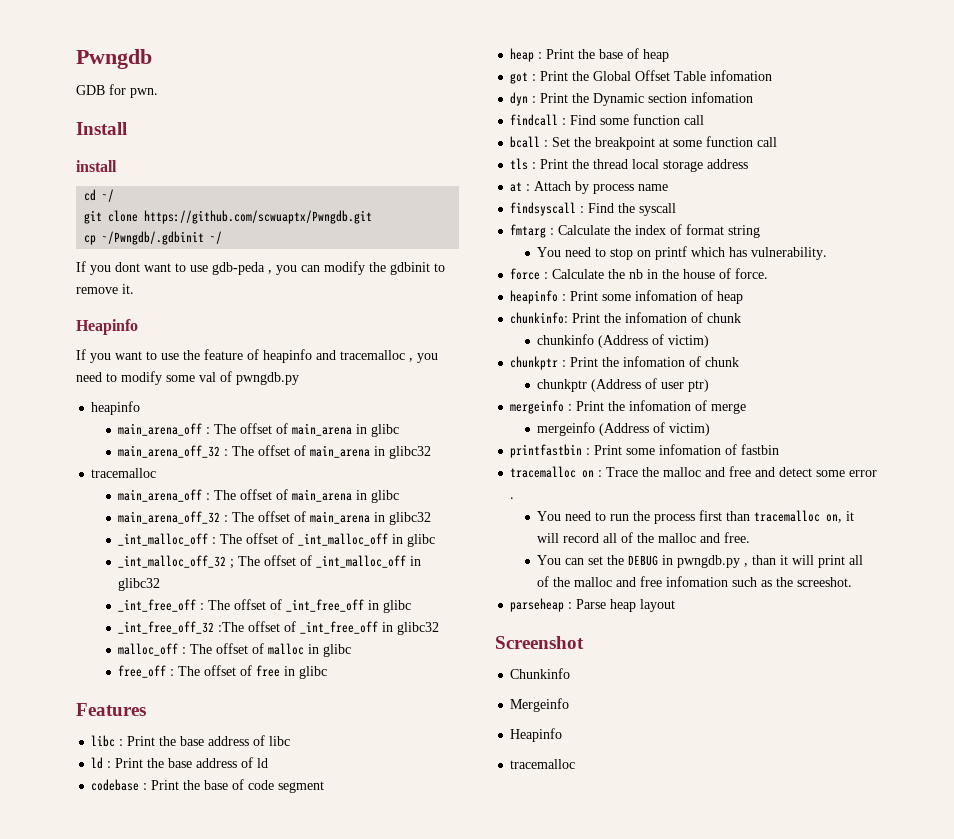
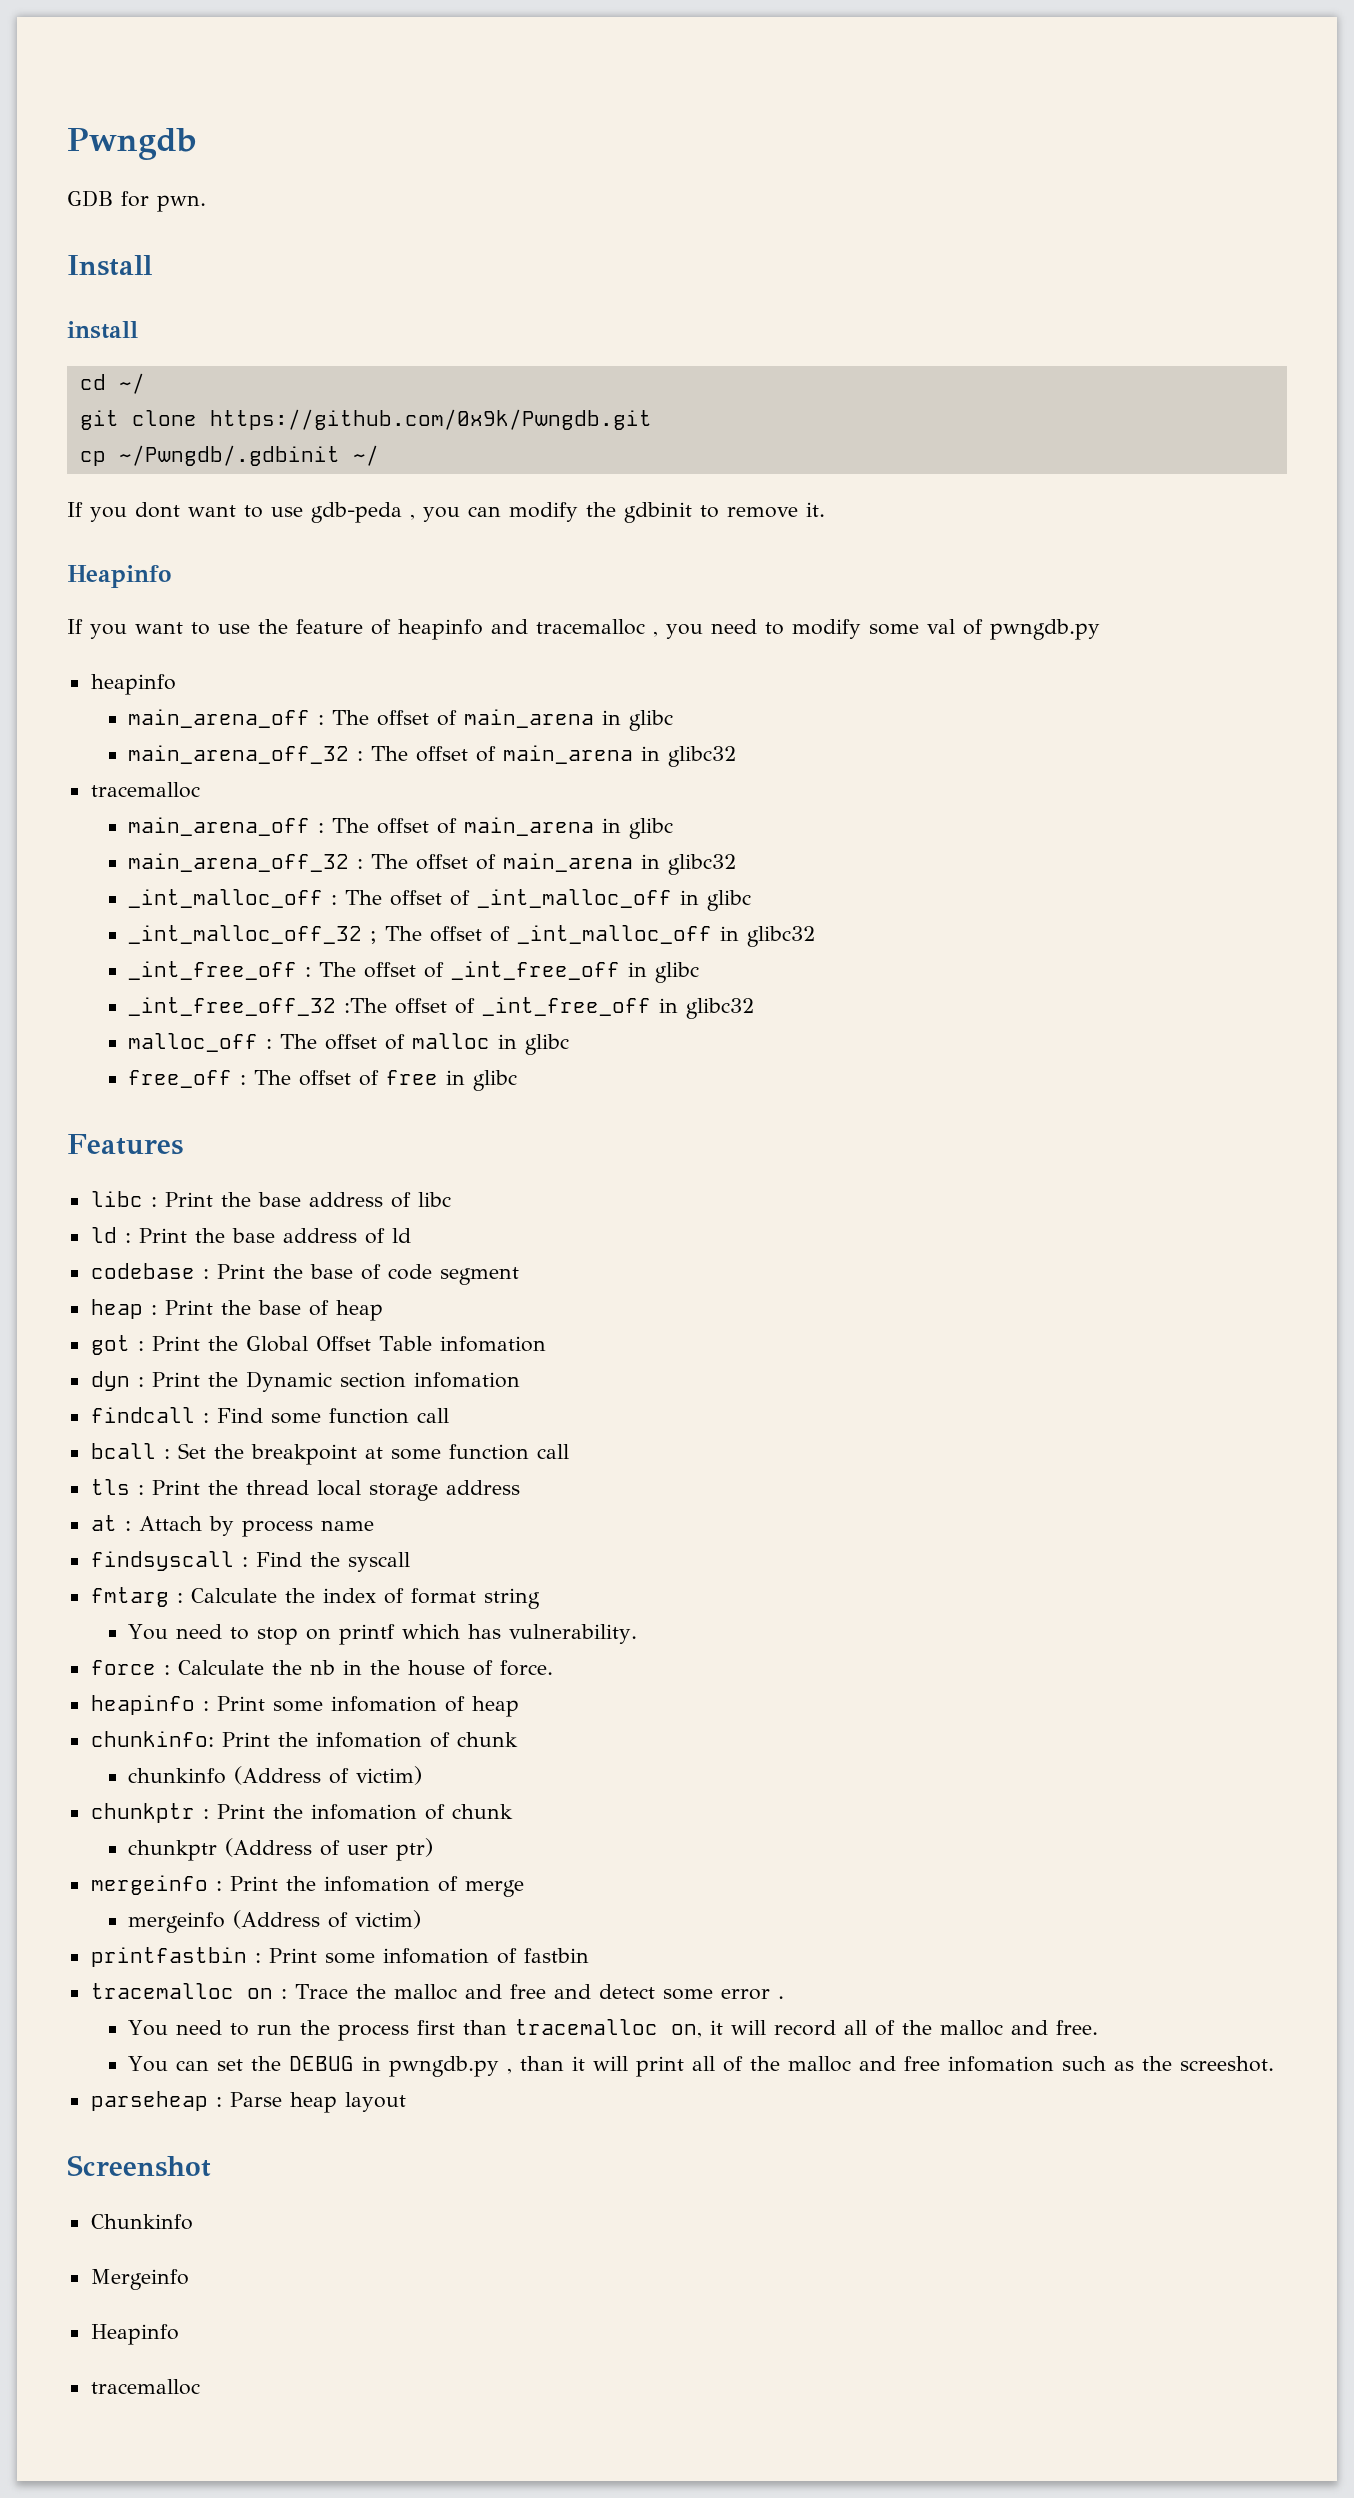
[144,210,373,224] https://github.com/scwuaptx/Pwngdb.git -> [209,409,652,430] https://github.com/0x9k/Pwngdb.git

